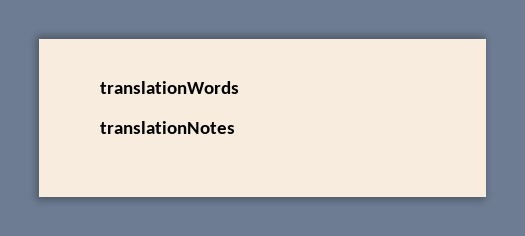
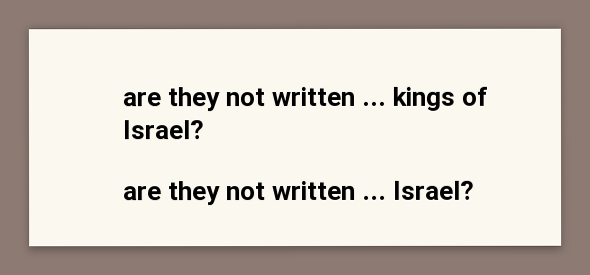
[100,81,239,94] [100,121,235,134] translationWords // translationNotes -> [122,86,489,112] [122,120,205,140] [123,180,476,206] are they not written ... kings of Israel? // are they not written ... Israel?

